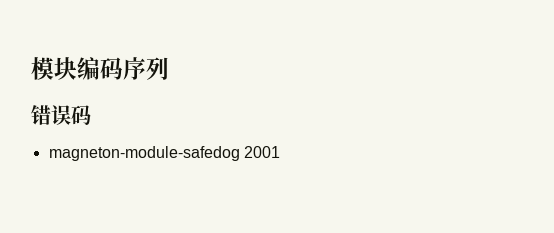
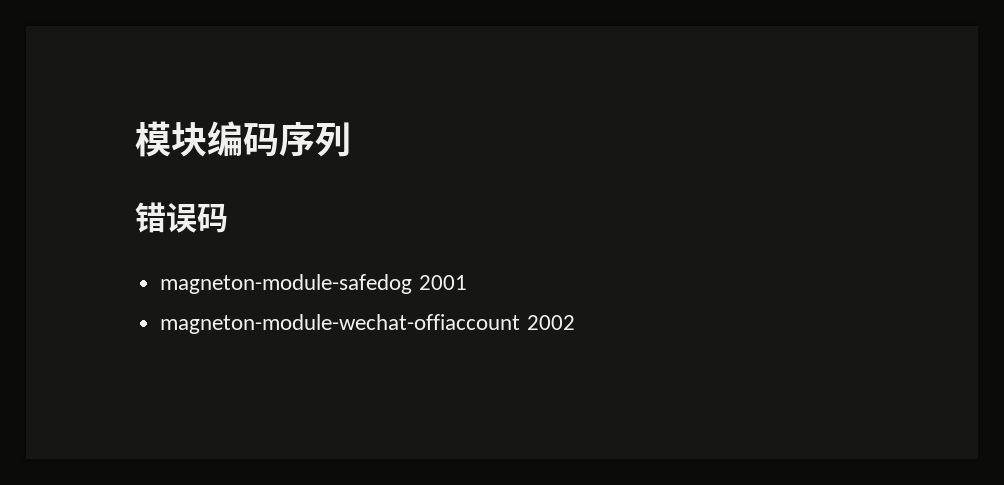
(280, 152) none -> [160,314,575,334] // magneton-module-wechat-offiaccount 2002

